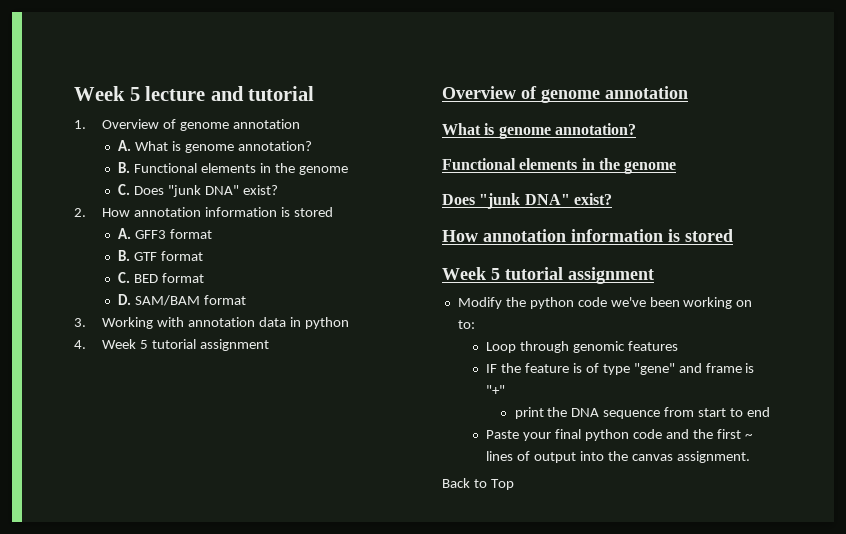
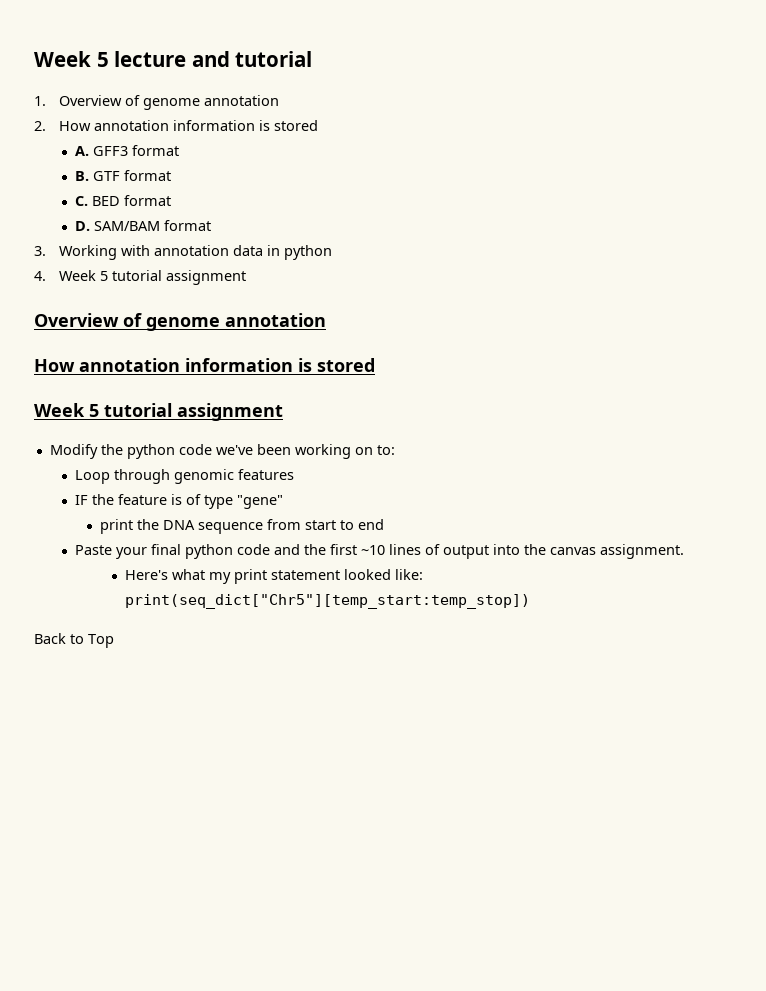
[118,140,312,153] [118,162,348,175] [118,184,278,197] // A. What is genome annotation? // B. Functional elements in the genome // C. Does "junk DNA" exist? -> (280, 100) none
[442,123,636,139] [442,158,677,174] [442,193,612,209] // What is genome annotation? // Functional elements in the genome // Does "junk DNA" exist? -> (326, 320) none
[678,363,755,373] [486,385,506,395] and frame is "+" -> (283, 502) none
[744,433,753,439] ~ -> [360,545,385,555] ~10
(750, 457) none -> [125,569,424,584] [125,594,531,609] // Here's what my print statement looked like: print(seq_dict["Chr5"][temp_start:temp_stop])

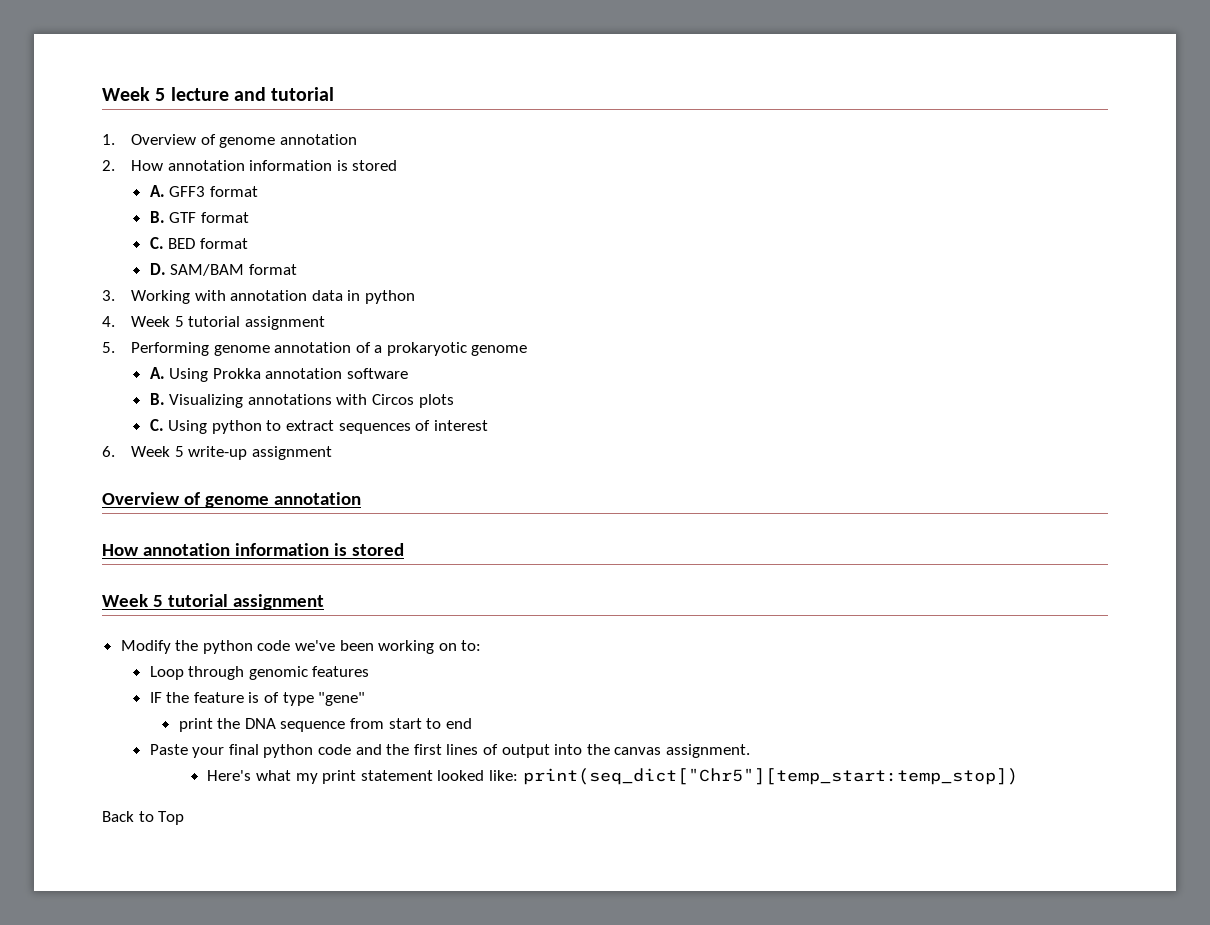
(247, 277) none -> [102,342,528,356] [149,367,408,382] [149,393,454,408] [149,419,488,434] [102,446,332,460] // 5. Performing genome annotation of a prokaryotic genome // A. Using Prokka annotation software // B. Visualizing annotations with Circos plots // C. Using python to extract sequences of interest // 6. Week 5 write-up assignment
[360,545,385,555] ~10 -> (442, 749) none

